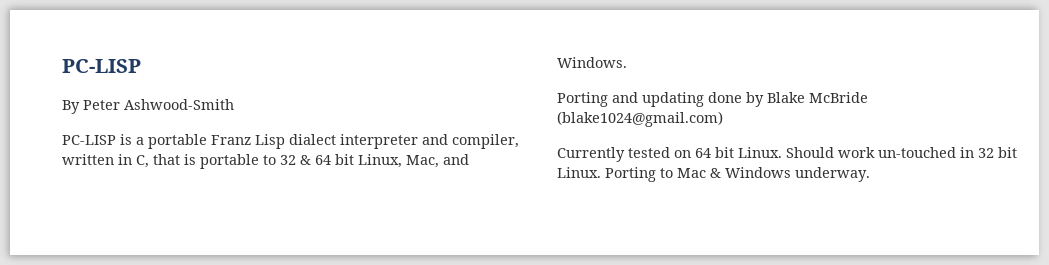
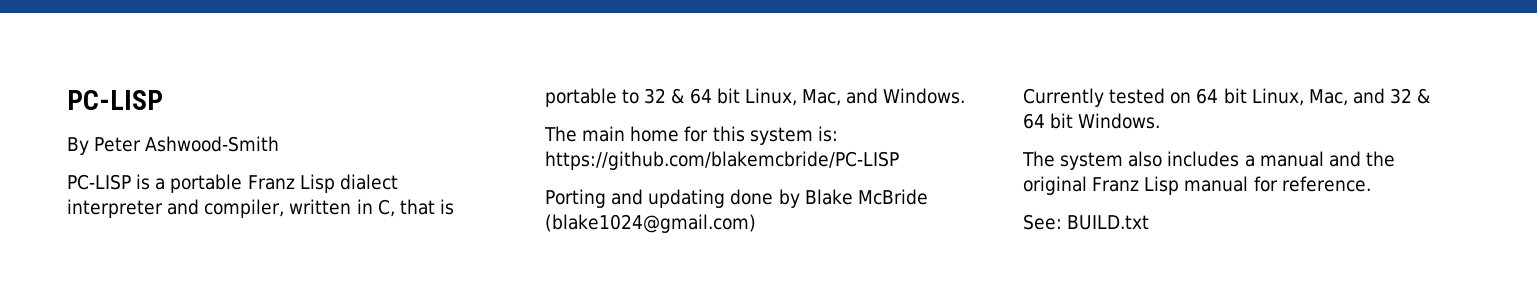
(627, 62) none -> [544,126,838,145] [545,151,899,170] // The main home for this system is: https://github.com/blakemcbride/PC-LISP
[738,147,1017,158] [557,167,870,182] Linux. Should work un-touched in 32 bit Linux. Porting to Mac & Windows underway. -> [1251,88,1431,106] [1023,113,1161,129] [1022,151,1395,170] [1023,176,1371,195] [1023,214,1150,230] Linux, Mac, and 32 & 64 bit Windows. // The system also includes a manual and the original Franz Lisp manual for reference. // See: BUILD.txt

